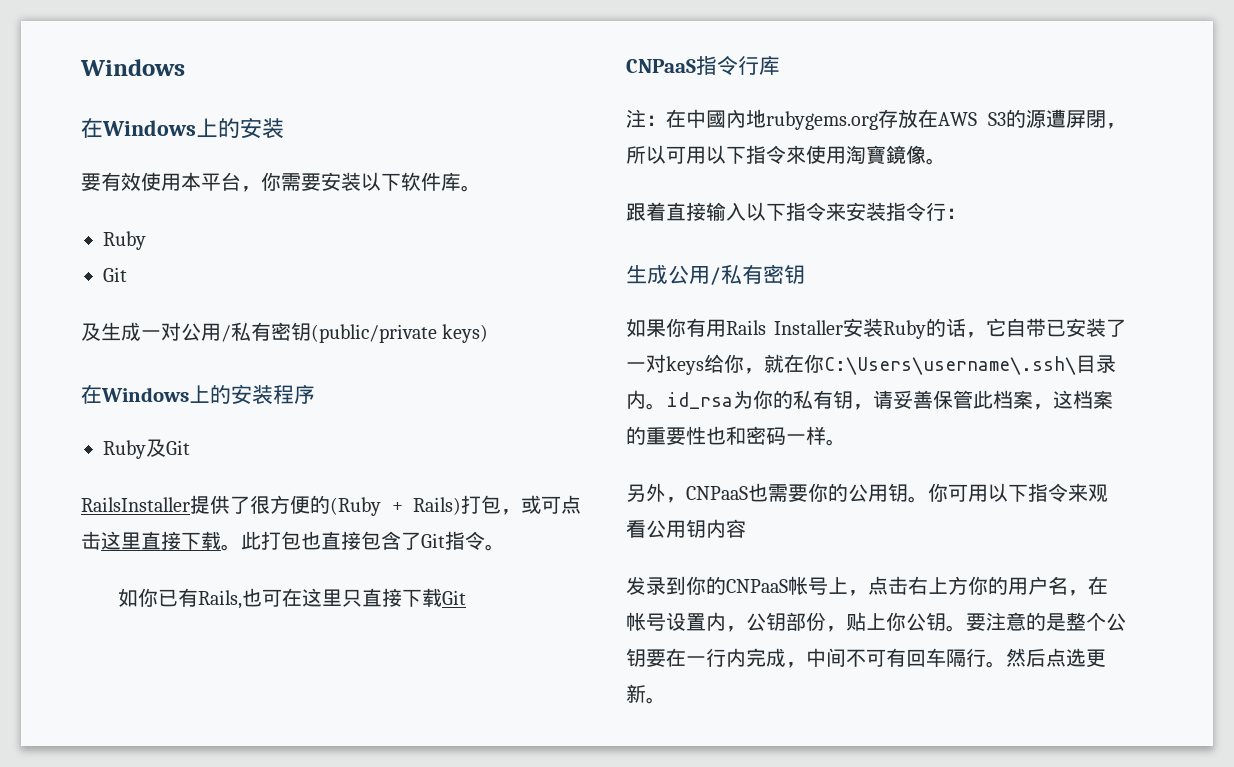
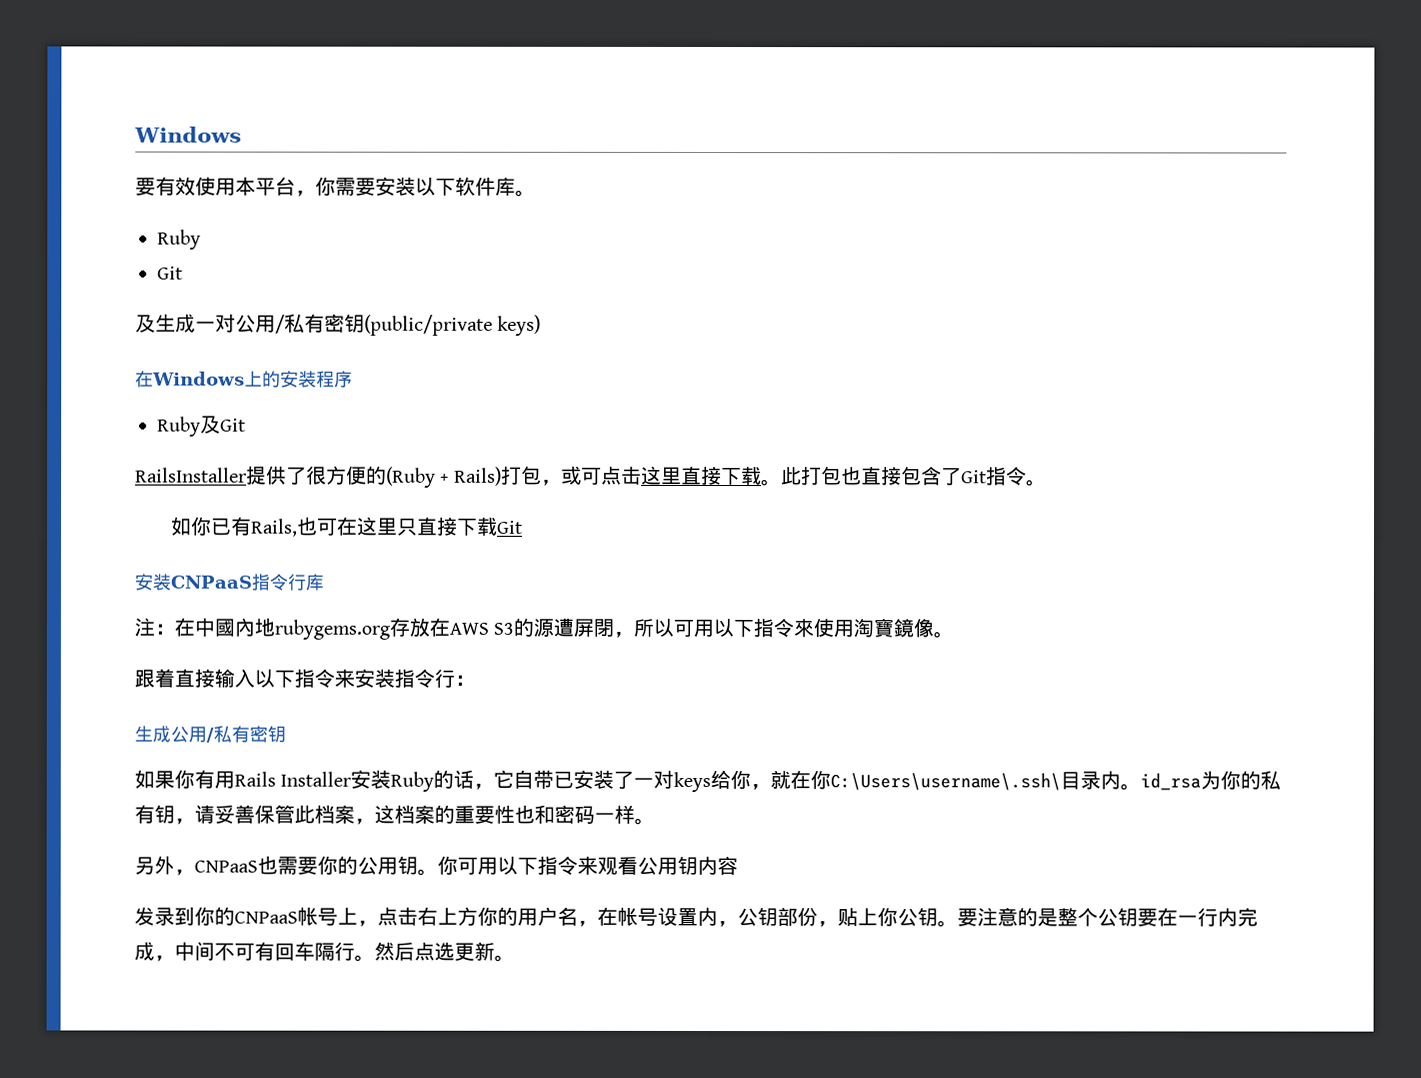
[80,59,185,76] [81,118,284,139] Windows // 在Windows上的安装 -> [134,126,242,143] Windows
(466, 597) none -> [134,573,171,591] 安装

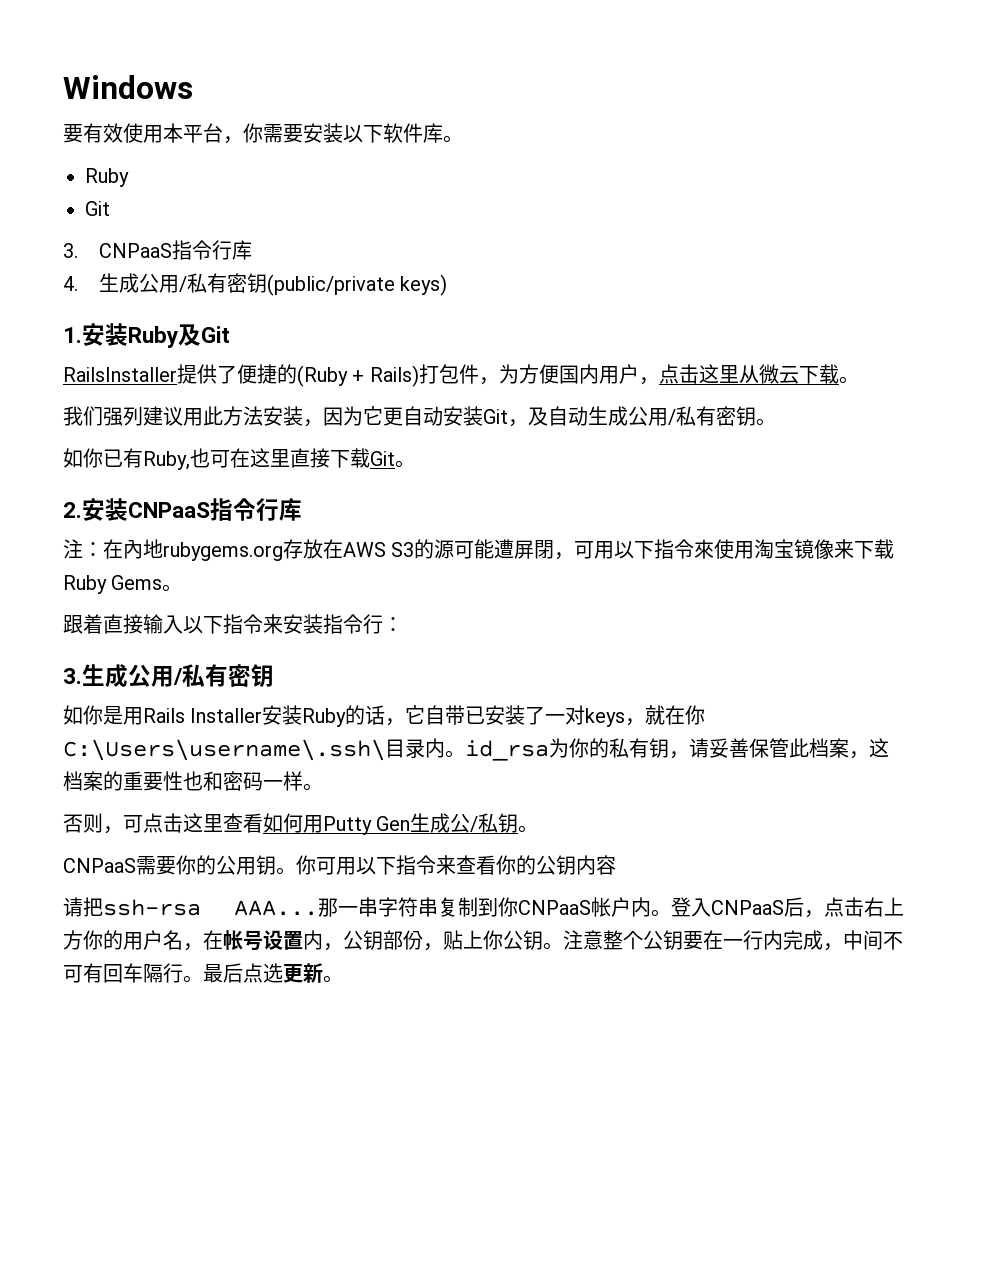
[135,313,236,333] 及生成一对 -> [63,240,252,260] [63,273,139,293] 3. CNPaaS指令行库 // 4.生成
[135,370,353,388] 在Windows上的安装程序 // -> [63,323,128,346] 1.安装
[306,465,367,485] 很方便 -> [237,364,277,384] 便捷
[540,465,1047,487] [171,516,524,537] ，或可点击这里直接下载。此打包也直接包含了Git指令。 // 如你已有Rails,也可在这里只直接下载Git // -> [458,364,859,385] [63,406,776,427] [63,448,415,470] [63,502,82,518] 件，为方便国内用户，点击这里从微云下载。 // 我们强列建议用此方法安装，因为它更自动安装Git，及自动生成公用/私有密钥。 // 如你已有Ruby,也可在这里直接下载Git。 // 2.
[194,617,235,637] 中國 -> (123, 549) none
(555, 627) none -> [454,539,495,559] 可能
[633,617,675,637] 所以 -> (575, 556) none
[873,618,935,639] 寶鏡像 -> [774,539,895,559] [63,575,163,594] 宝镜像来下载Ruby Gems
(475, 680) none -> [63,668,82,684] 3.
[154,769,215,789] 果你有 -> [83,705,123,725] 你是
[710,770,752,790] 给你 -> (626, 717) none
[134,855,278,876] 另外，CNPaaS也 -> [63,813,539,835] [63,858,136,873] 否则，可点击这里查看如何用Putty Gen生成公/私钥。 // CNPaaS
[597,856,678,875] 观看公用 -> [456,855,556,875] 查看你的公
[134,906,358,926] 发录到你的CNPaaS帐号上 -> [63,897,804,917] 请把ssh-rsa AAA...那一串字符串复制到你CNPaaS帐户内。登入CNPaaS后
[957,907,1058,927] 要注意的是 -> [563,930,603,950] 注意
[374,941,395,961] 然 -> [203,964,223,983] 最

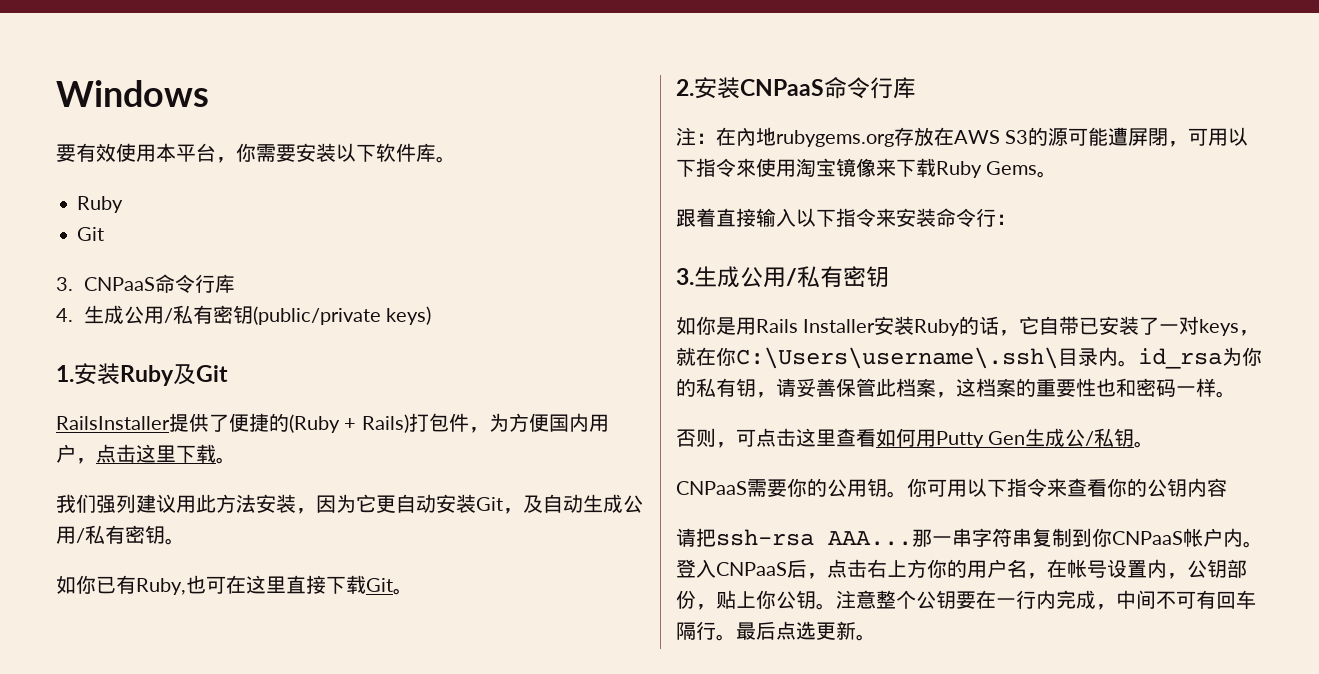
[171,240,192,260] 指 -> [154,274,175,293] 命
[738,364,799,384] 从微云 -> (176, 454) none
[210,498,233,521] 指 -> [824,77,847,99] 命
[323,614,343,634] 指 -> [936,208,956,227] 命

